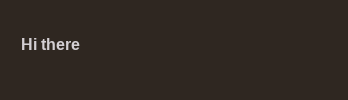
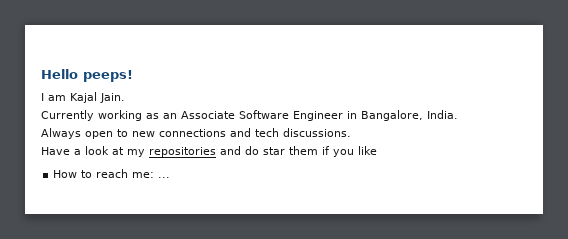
[21,38,81,50] Hi there -> [41,69,133,82] [41,92,125,103] [41,110,458,121] [41,128,351,139] [41,146,377,157] [53,169,171,178] Hello peeps! // I am Kajal Jain. // Currently working as an Associate Software Engineer in Bangalore, India. // Always open to new connections and tech discussions. // Have a look at my repositories and do star them if you like // How to reach me: ...

